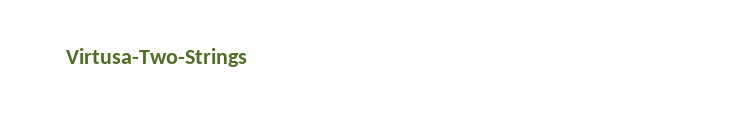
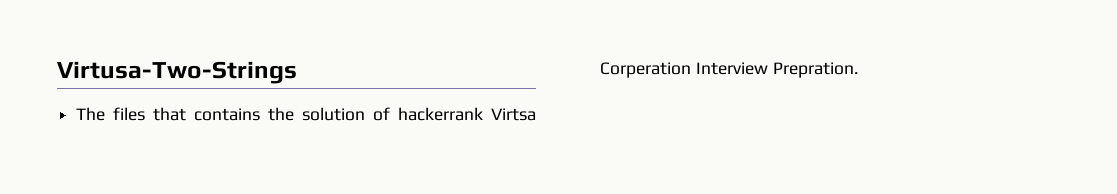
(247, 57) none -> [76,107,536,121] [600,62,858,78] // The files that contains the solution of hackerrank Virtsa Corperation Interview Prepration.

